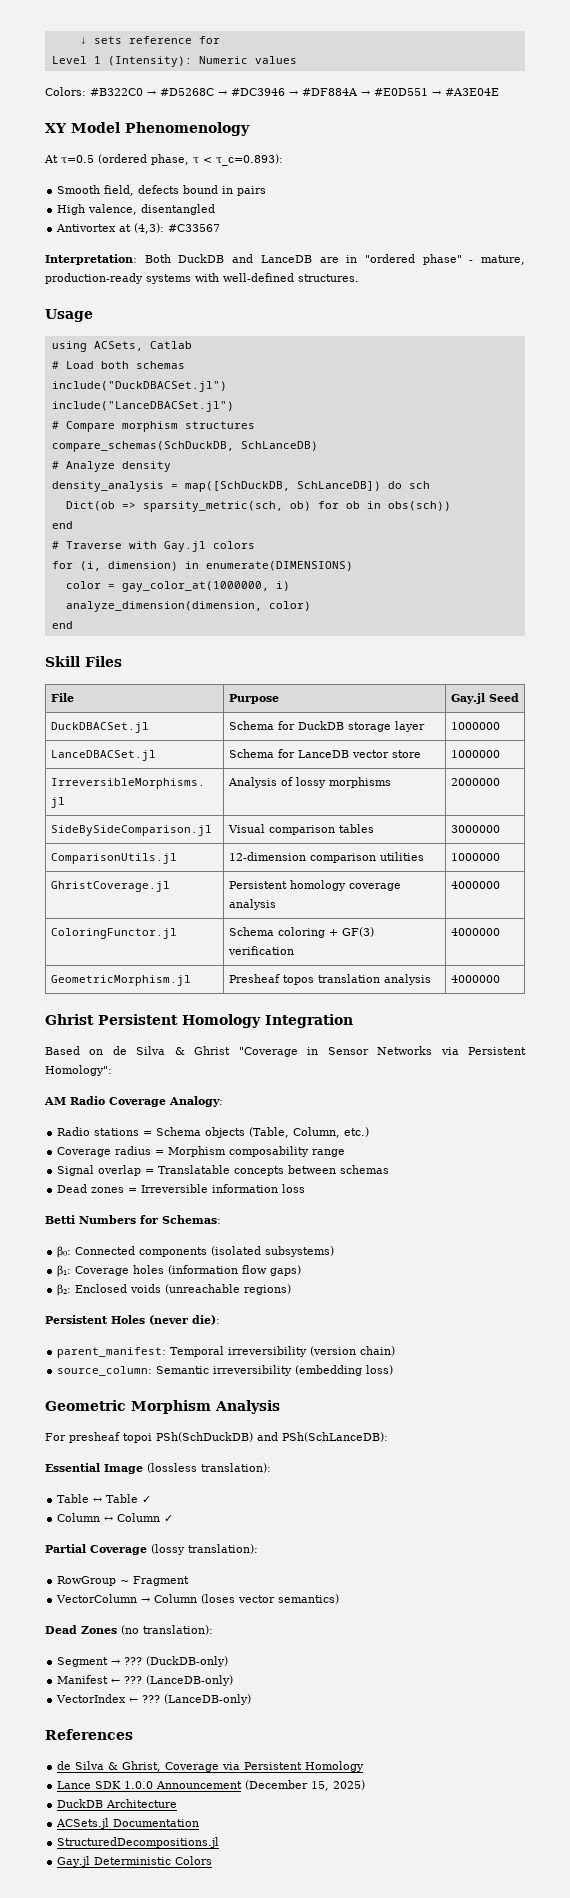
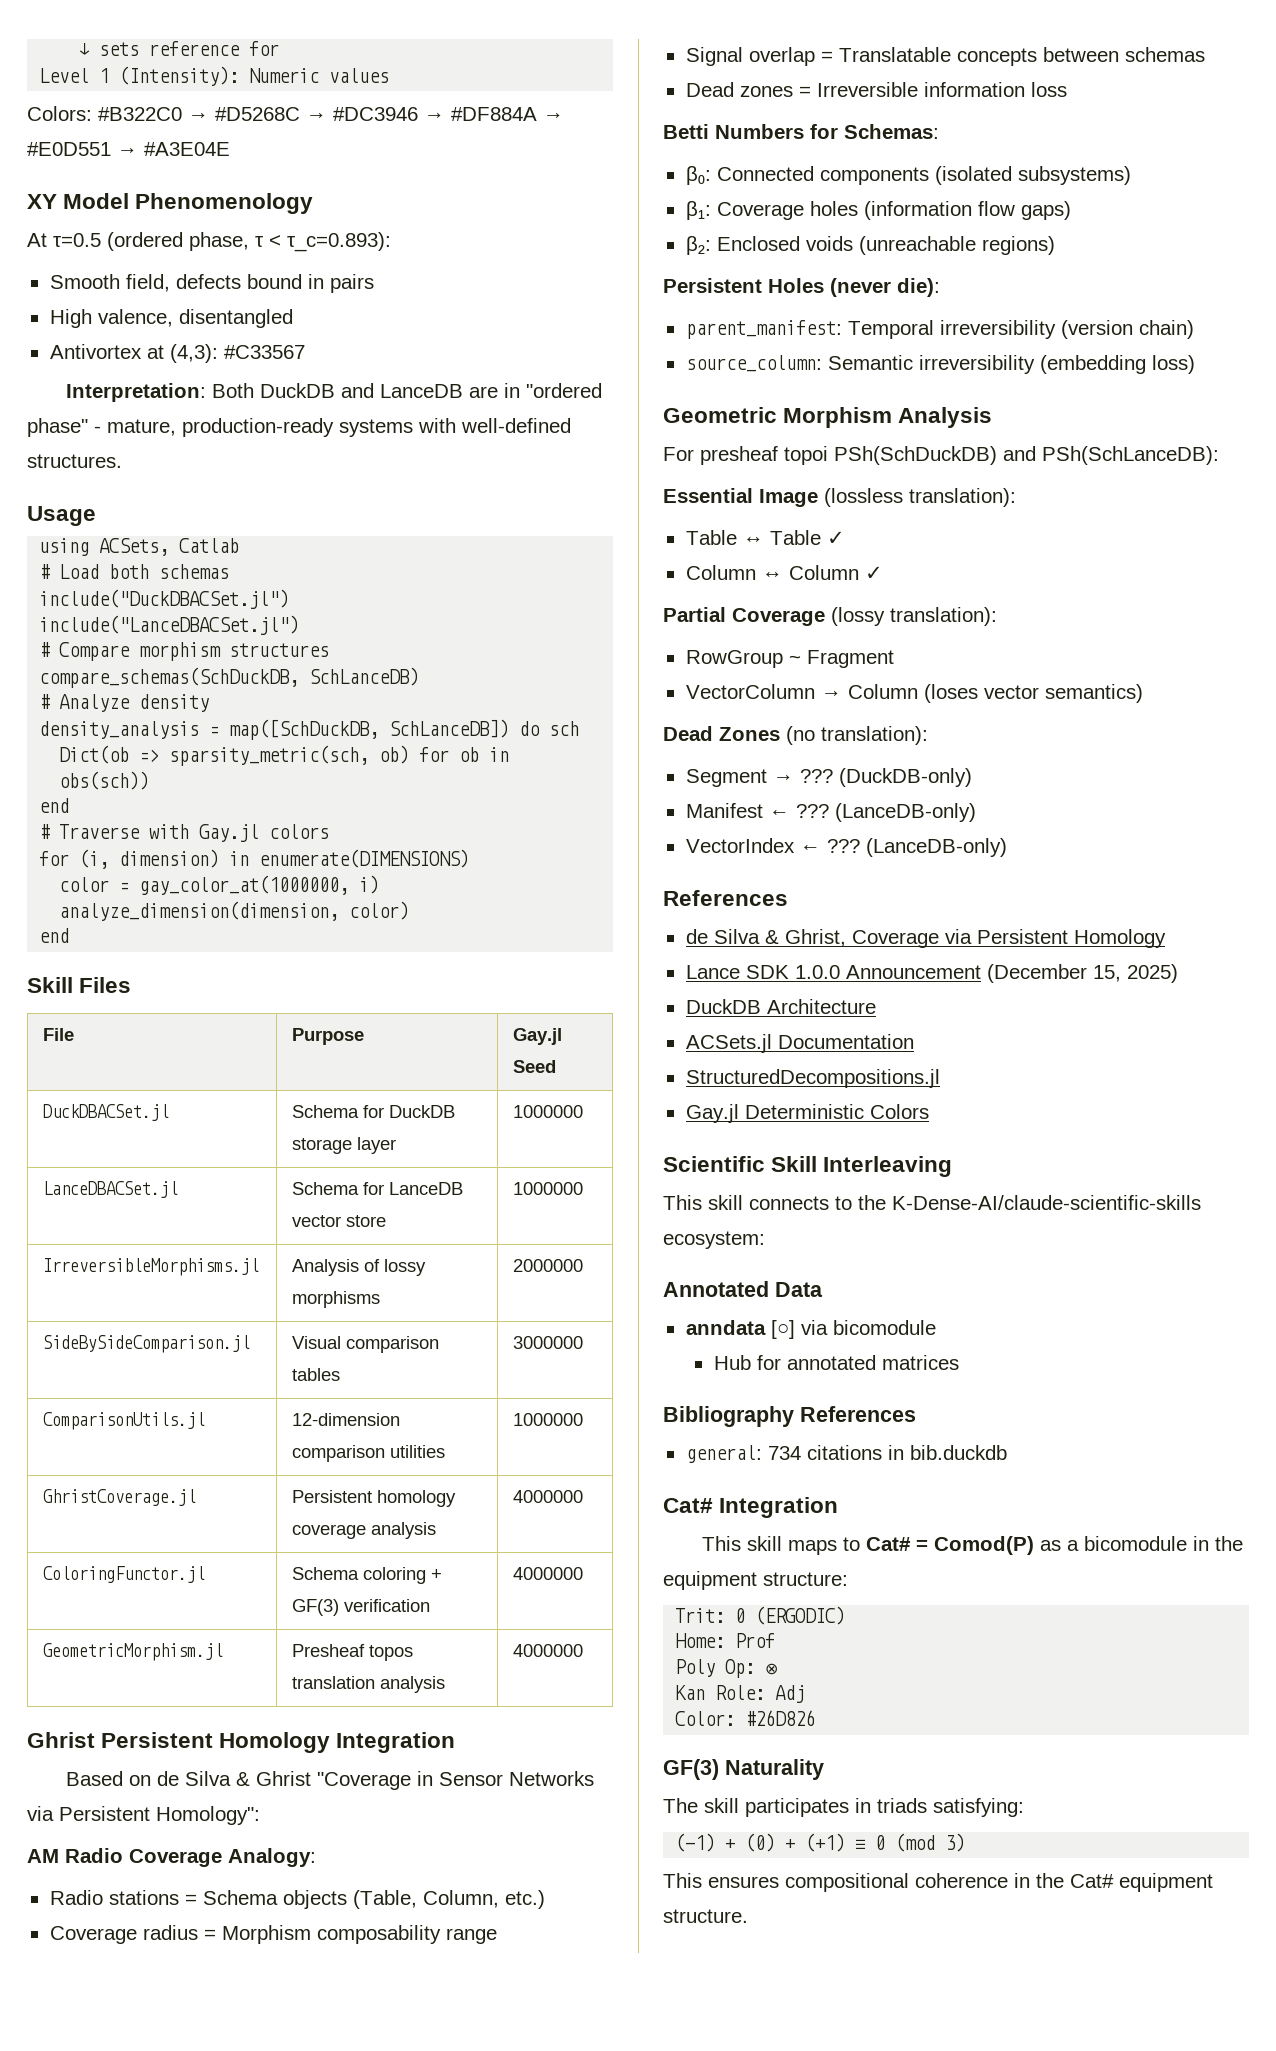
(213, 1860) none -> [663,1156,953,1177] [663,1195,1201,1210] [663,1231,765,1249] [663,1281,823,1297] [685,1320,936,1339] [713,1355,959,1370] [663,1406,916,1427] [685,1445,1007,1463] [663,1497,839,1518] [702,1536,1244,1555] [663,1571,848,1590] [675,1606,846,1625] [675,1633,776,1648] [675,1659,779,1678] [675,1685,806,1703] [675,1710,816,1726] [663,1759,824,1780] [663,1798,1024,1817] [675,1833,966,1852] [663,1873,1213,1892] [663,1909,748,1923] // Scientific Skill Interleaving // This skill connects to the K-Dense-AI/claude-scientific-skills ecosystem: // Annotated Data // anndata [○] via bicomodule // Hub for annotated matrices // Bibliography References // general: 734 citations in bib.duckdb // Cat# Integration // This skill maps to Cat# = Comod(P) as a bicomodule in the equipment structure: // Trit: 0 (ERGODIC) // Home: Prof // Poly Op: ⊗ // Kan Role: Adj // Color: #26D826 // GF(3) Naturality // The skill participates in triads satisfying: // (-1) + (0) + (+1) ≡ 0 (mod 3) // This ensures compositional coherence in the Cat# equipment structure.

